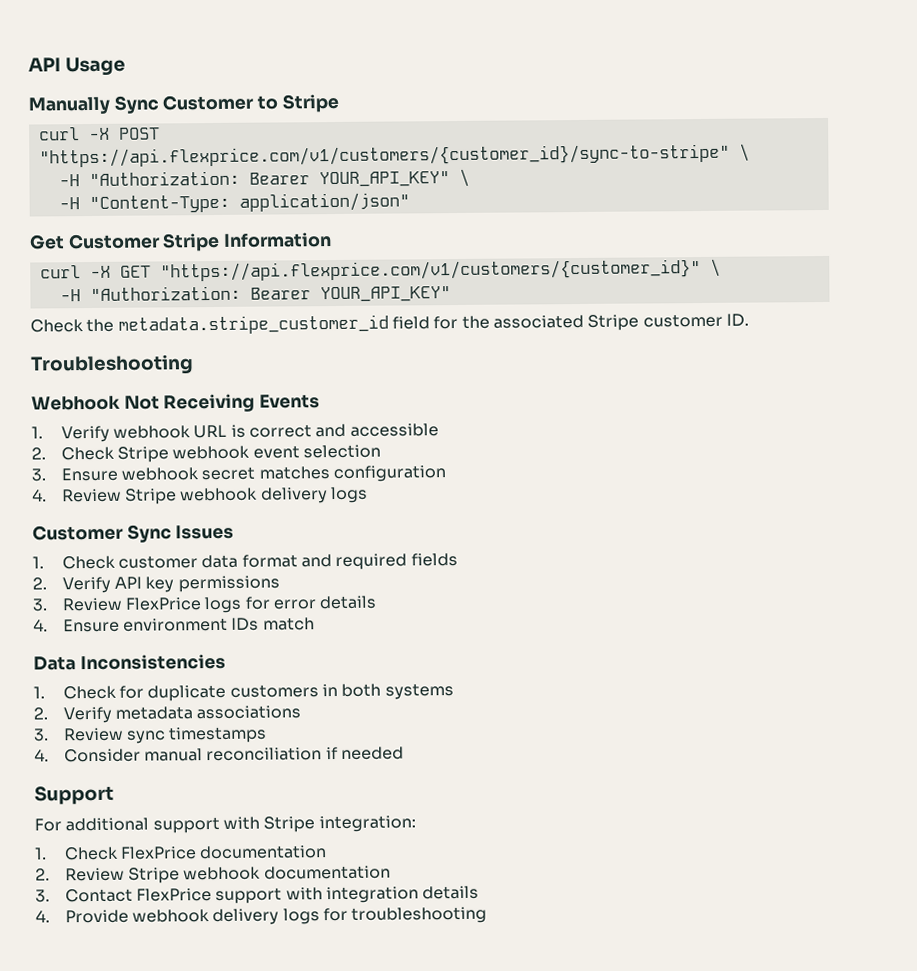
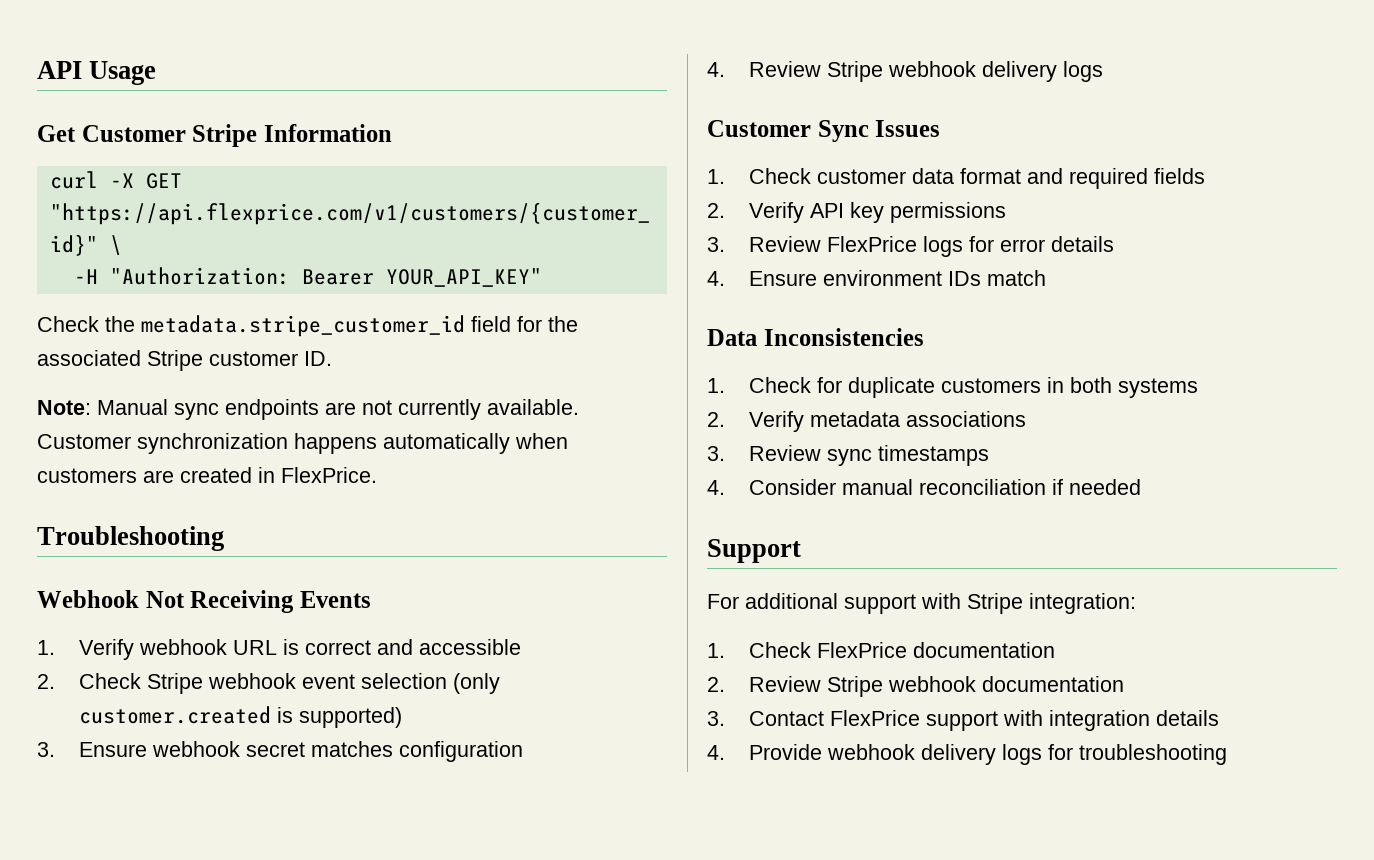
[28,93,339,115] [38,127,160,141] [38,143,750,168] [58,168,470,188] [58,192,410,214] // Manually Sync Customer to Stripe // curl -X POST "https://api.flexprice.com/v1/customers/{customer_id}/sync-to-stripe" \ // -H "Authorization: Bearer YOUR_API_KEY" \ // -H "Content-Type: application/json" -> (157, 73) none
(749, 320) none -> [37,399,579,420] [37,433,568,454] [37,467,377,483] // Note: Manual sync endpoints are not currently available. Customer synchronization happens automatically when customers are created in FlexPrice.
(381, 451) none -> [452,673,500,694] [78,706,402,728] (only customer.created is supported)

